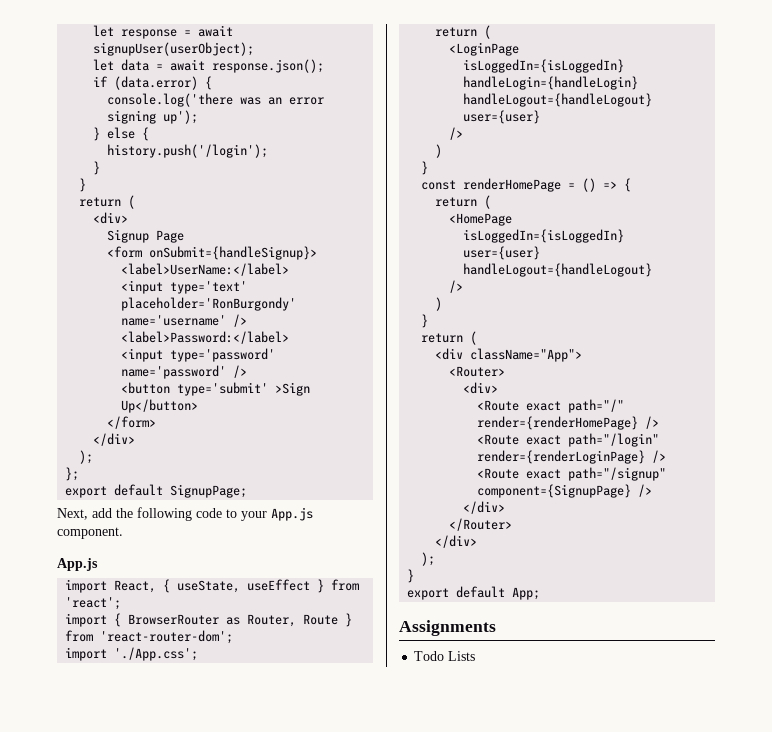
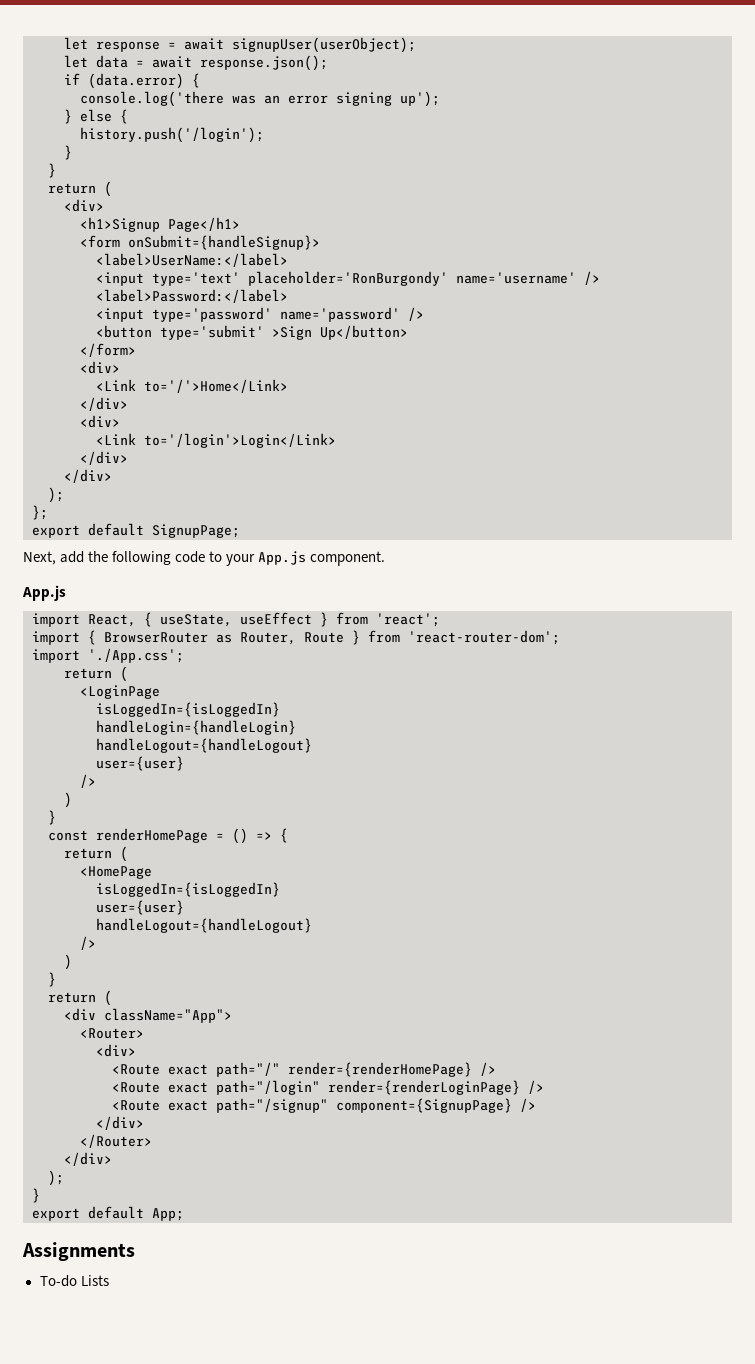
[107,229,185,243] Signup Page -> [80,217,240,232] <h1>Signup Page</h1>
(157, 422) none -> [80,361,120,374] [96,379,288,393] [80,397,128,411] [80,415,120,428] [96,433,336,448] [80,451,128,465] // <div> // <Link to='/'>Home</Link> // </div> // <div> // <Link to='/login'>Login</Link> // </div>
[414,651,445,661] Todo -> [39,1275,77,1287] To-do

